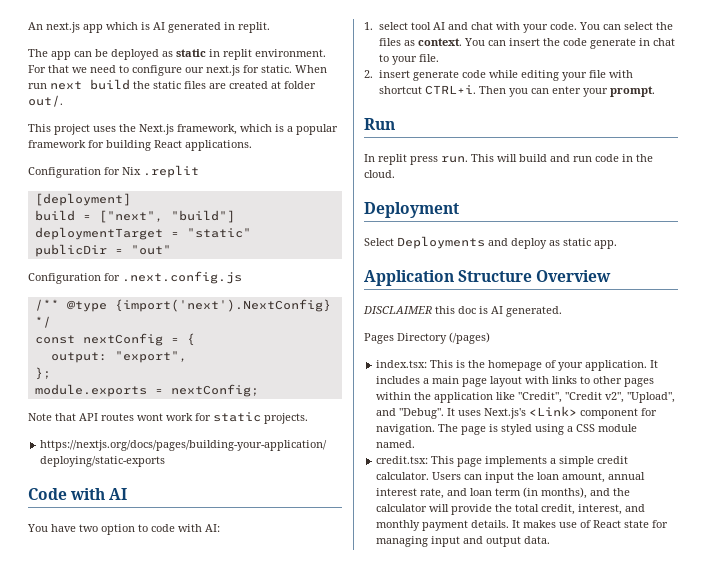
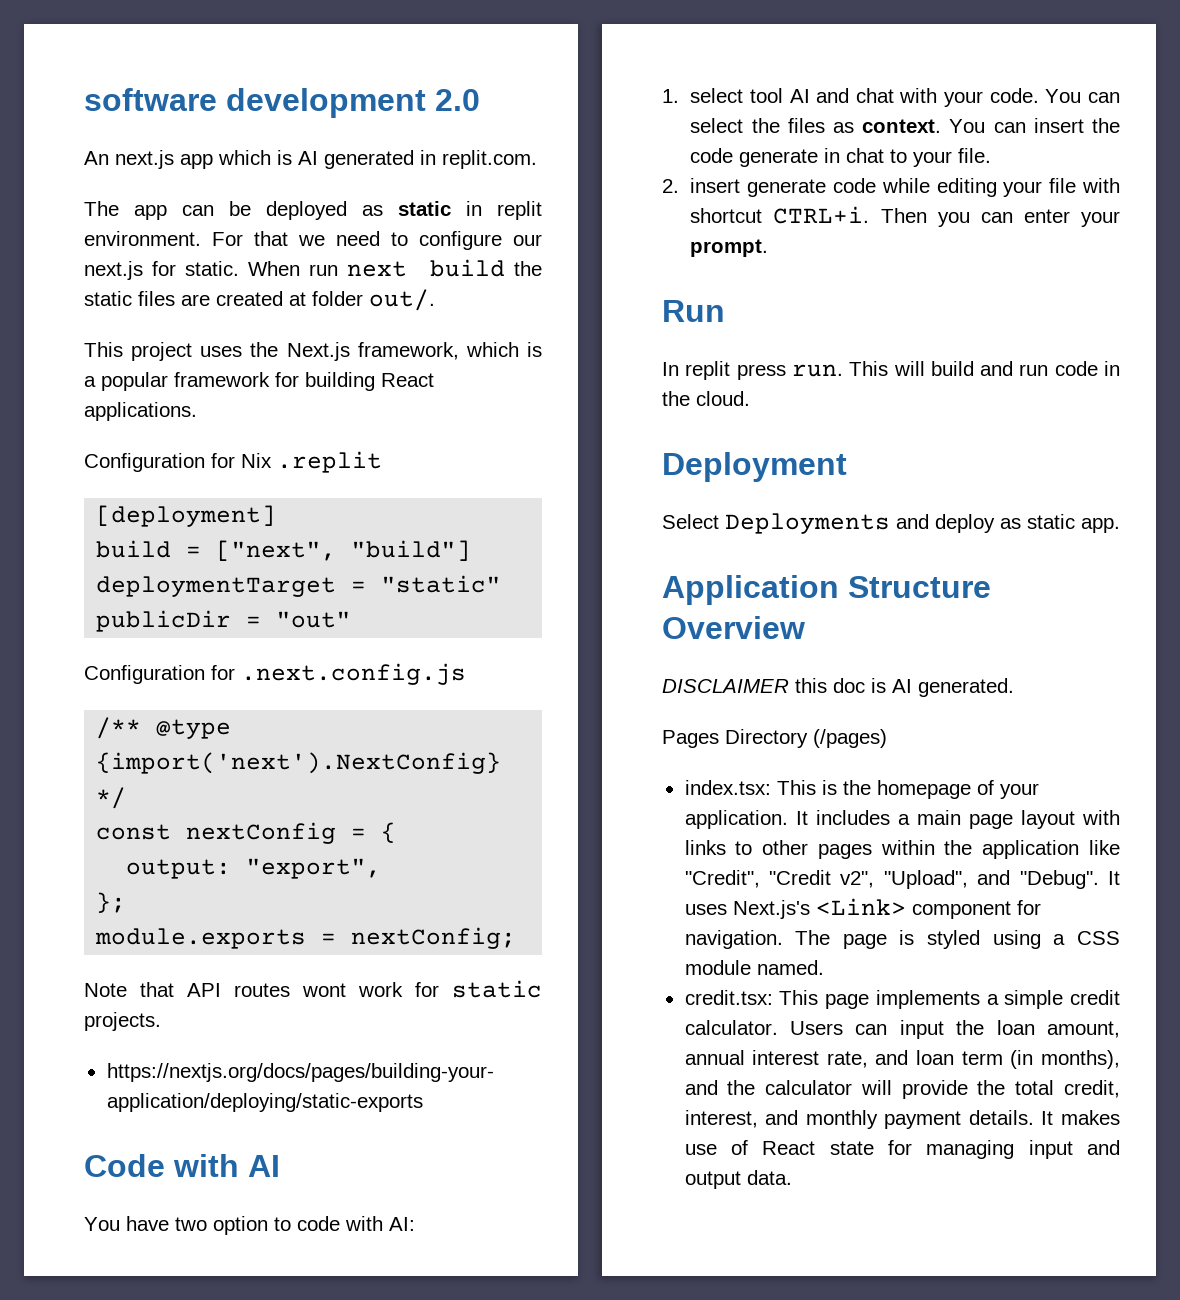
(28, 26) none -> [84,88,480,118] software development 2.0 //
[238,22,270,33] replit. -> [442,150,537,169] replit.com.

